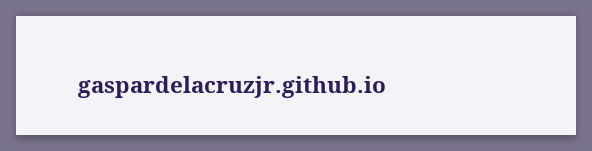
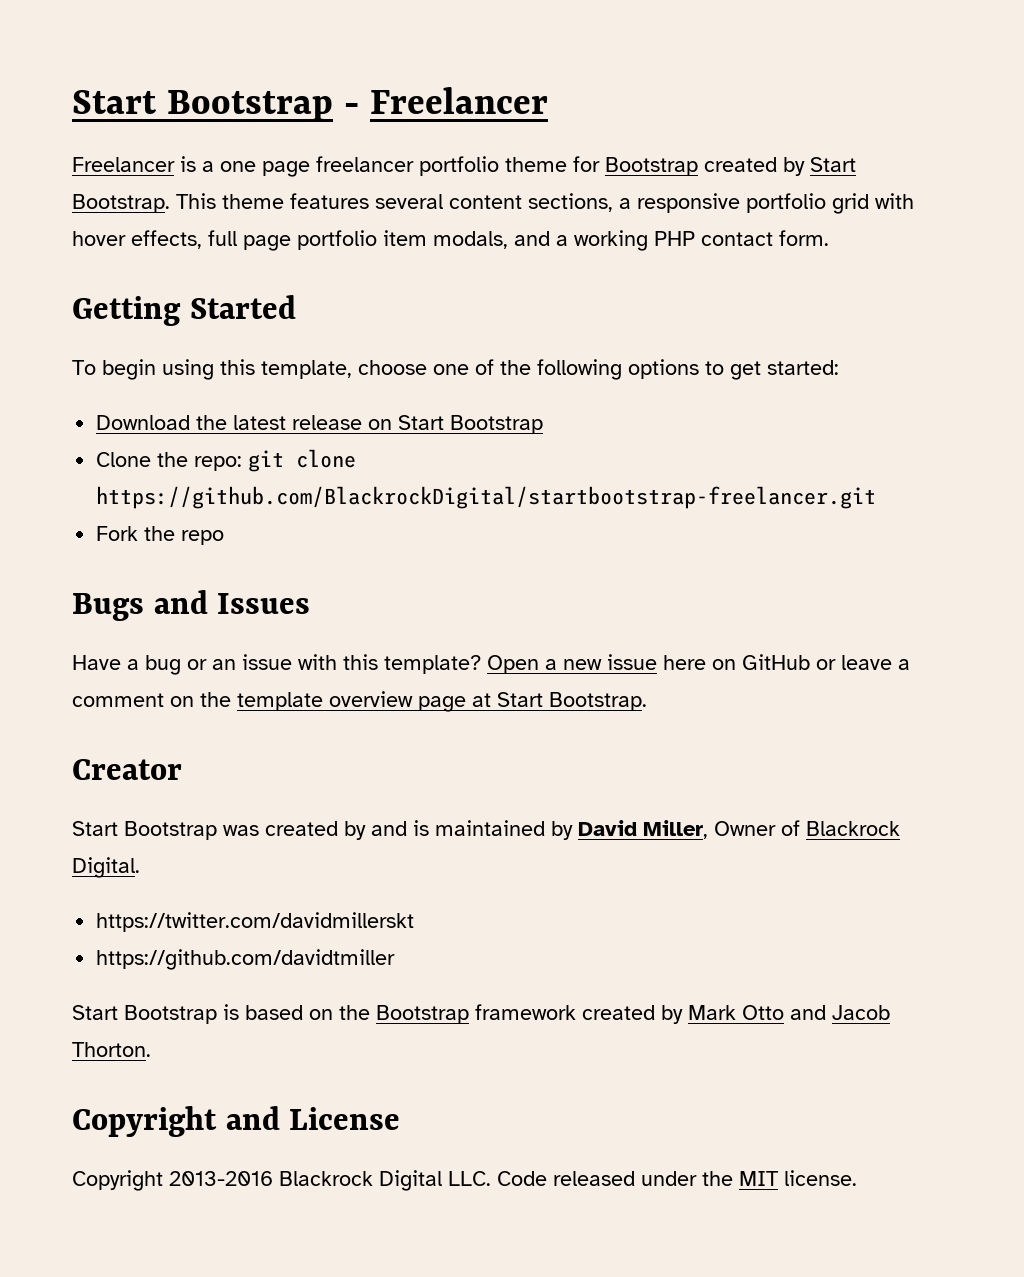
[78,76,386,98] gaspardelacruzjr.github.io -> [72,87,549,121] [72,156,856,177] [72,193,914,214] [72,230,829,251] [72,295,296,326] [72,359,839,380] [96,415,544,434] [96,449,357,472] [96,486,877,509] [96,526,225,545] [72,590,311,621] [72,654,910,675] [72,691,647,712] [72,759,182,780] [72,820,900,840] [72,857,140,878] [96,912,415,932] [96,949,396,970] [72,1004,890,1024] [72,1042,151,1057] [72,1106,401,1137] [72,1170,857,1191] Start Bootstrap - Freelancer // Freelancer is a one page freelancer portfolio theme for Bootstrap created by Start Bootstrap. This theme features several content sections, a responsive portfolio grid with hover effects, full page portfolio item modals, and a working PHP contact form. // Getting Started // To begin using this template, choose one of the following options to get started: // Download the latest release on Start Bootstrap // Clone the repo: git clone https://github.com/BlackrockDigital/startbootstrap-freelancer.git // Fork the repo // Bugs and Issues // Have a bug or an issue with this template? Open a new issue here on GitHub or leave a comment on the template overview page at Start Bootstrap. // Creator // Start Bootstrap was created by and is maintained by David Miller, Owner of Blackrock Digital. // https://twitter.com/davidmillerskt // https://github.com/davidtmiller // Start Bootstrap is based on the Bootstrap framework created by Mark Otto and Jacob Thorton. // Copyright and License // Copyright 2013-2016 Blackrock Digital LLC. Code released under the MIT license.

